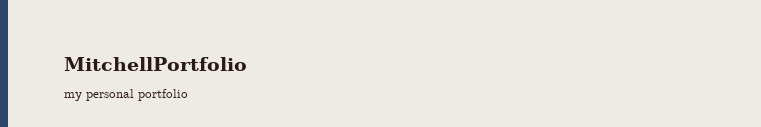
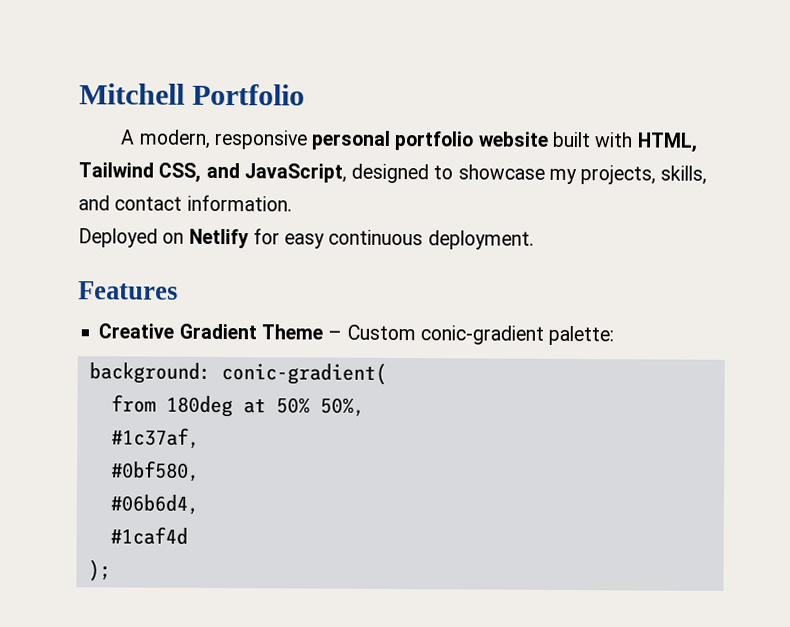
[64,57,247,71] [64,89,188,101] MitchellPortfolio // my personal portfolio -> [79,83,306,106] [120,129,698,153] [78,162,708,185] [78,194,292,212] [78,228,534,250] [78,281,178,300] [98,323,615,346] [88,361,387,385] [110,394,365,418] [110,427,200,449] [110,460,200,482] [109,494,199,515] [109,526,188,545] [87,559,111,582] Mitchell Portfolio // A modern, responsive personal portfolio website built with HTML, Tailwind CSS, and JavaScript, designed to showcase my projects, skills, and contact information. // Deployed on Netlify for easy continuous deployment. // Features // Creative Gradient Theme – Custom conic-gradient palette: // background: conic-gradient( // from 180deg at 50% 50%, // #1c37af, // #0bf580, // #06b6d4, // #1caf4d // );

